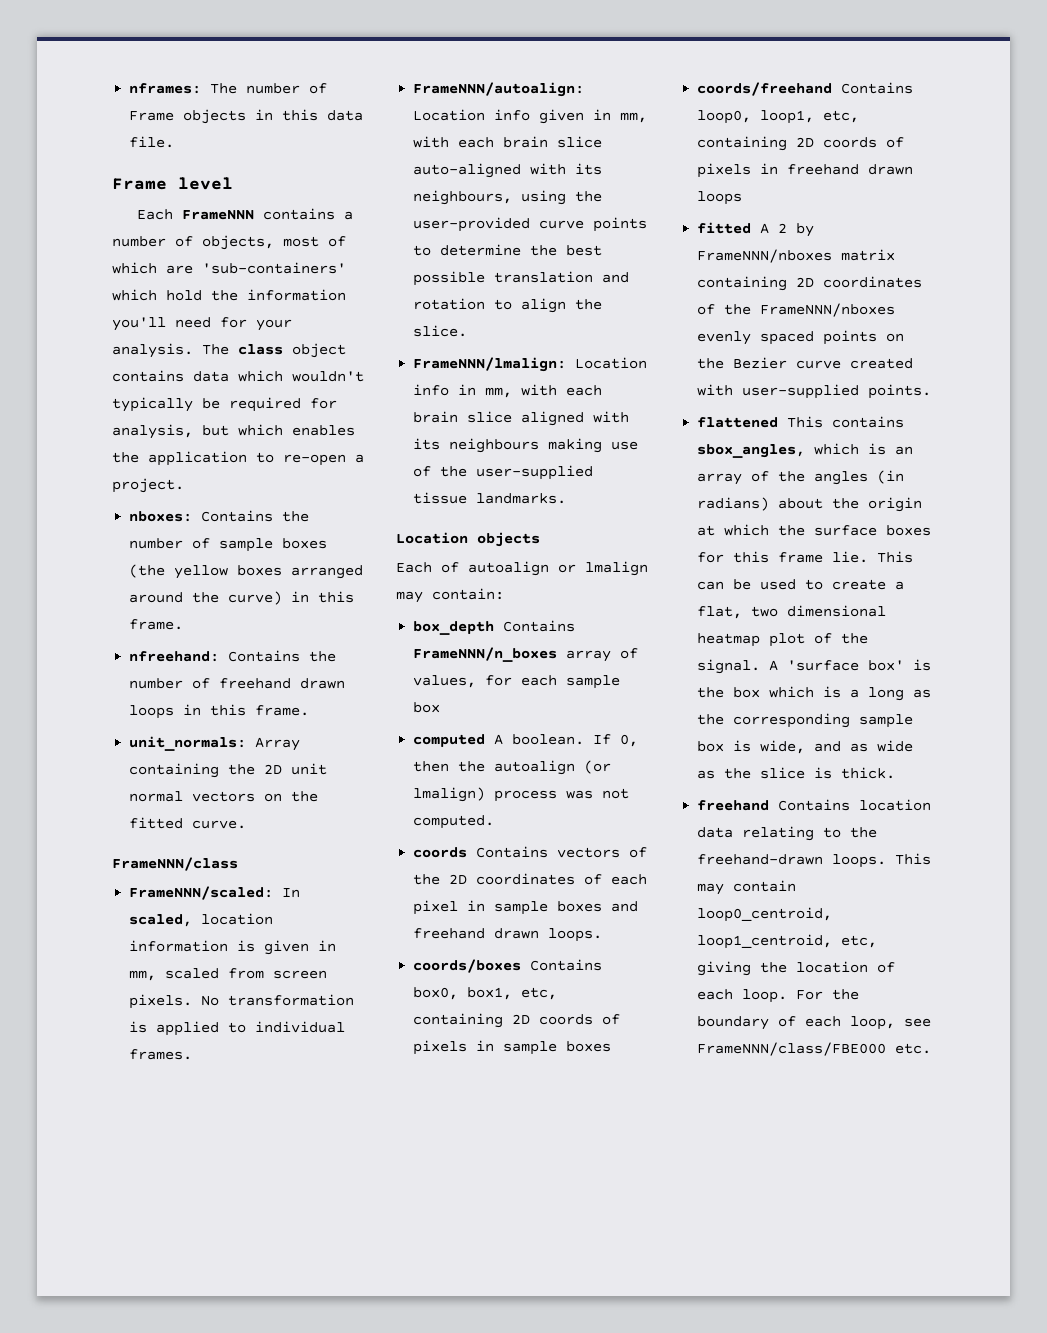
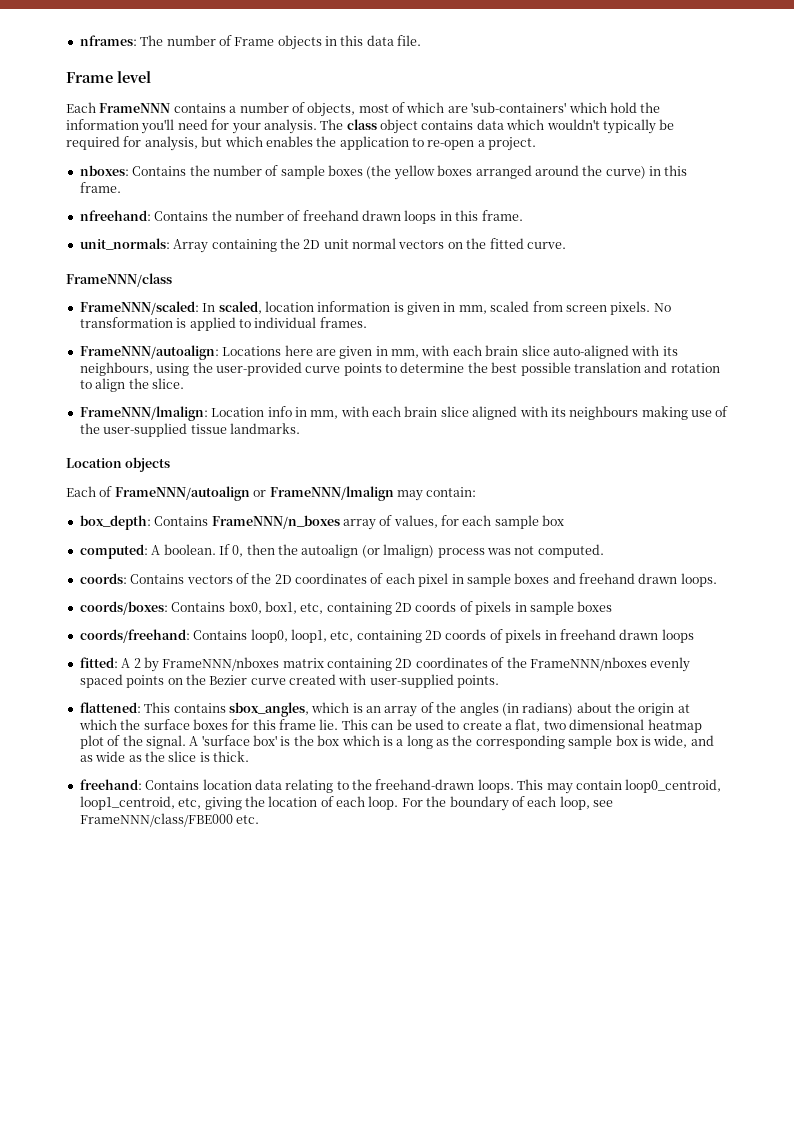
[413,109,531,121] Location info -> [222,345,336,356] Locations here are
[468,561,648,576] autoalign or lmalign -> [114,486,394,501] FrameNNN/autoalign or FrameNNN/lmalign
[413,621,495,635] box_depth -> [79,515,151,530] box_depth:
[413,734,486,747] computed -> [79,544,148,559] computed:
[413,847,468,858] coords -> [79,573,127,584] coords:
[413,959,522,973] coords/boxes -> [79,601,168,615] coords/boxes:
[697,82,833,96] coords/freehand -> [79,629,190,643] coords/freehand:
[697,222,752,234] fitted -> [79,657,118,668] fitted:
[697,417,779,428] flattened -> [79,702,141,713] flattened:
[697,800,770,811] freehand -> [79,779,142,790] freehand:

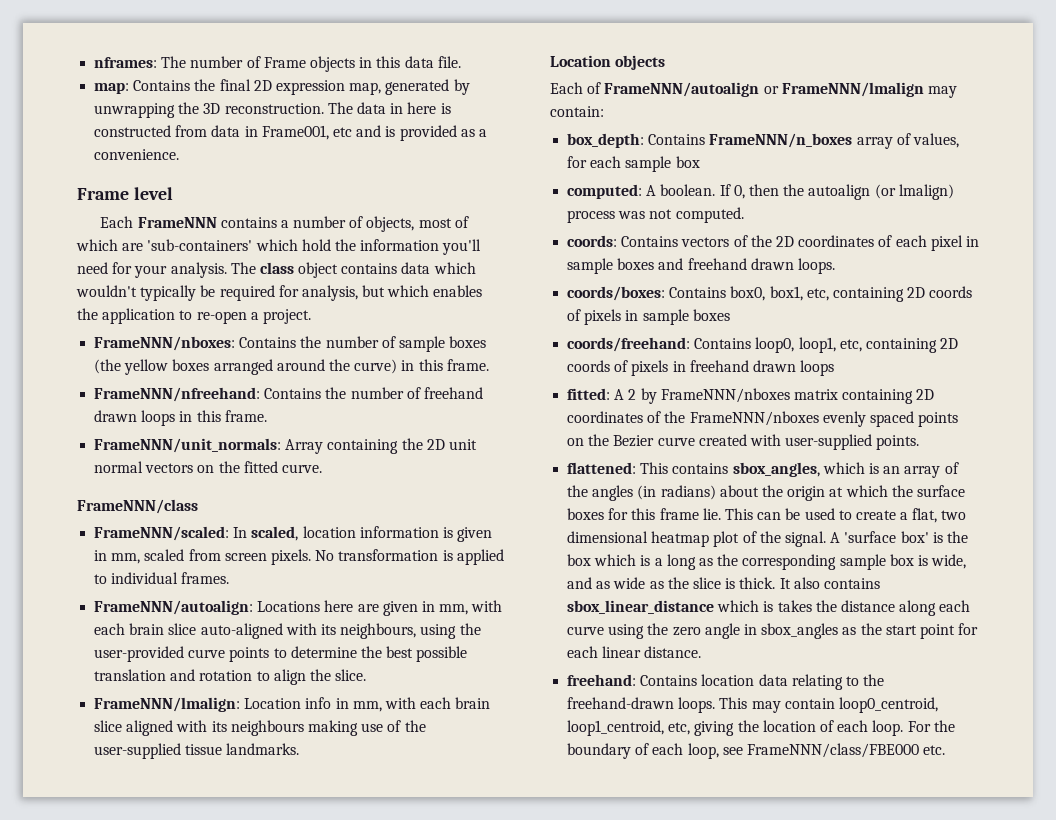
(422, 40) none -> [94,79,470,95] [94,102,451,118] [94,125,487,141] [94,149,180,160] // map: Contains the final 2D expression map, generated by unwrapping the 3D reconstruction. The data in here is constructed from data in Frame001, etc and is provided as a convenience.
[79,165,129,176] nboxes: -> [94,336,236,351] FrameNNN/nboxes:
[79,210,151,221] nfreehand: -> [94,387,261,402] FrameNNN/nfreehand:
[79,238,170,250] unit_normals: -> [94,438,282,453] FrameNNN/unit_normals:
(249, 756) none -> [779,577,880,589] [567,600,971,616] [567,623,979,639] [567,646,702,658] It also contains sbox_linear_distance which is takes the distance along each curve using the zero angle in sbox_angles as the start point for each linear distance.

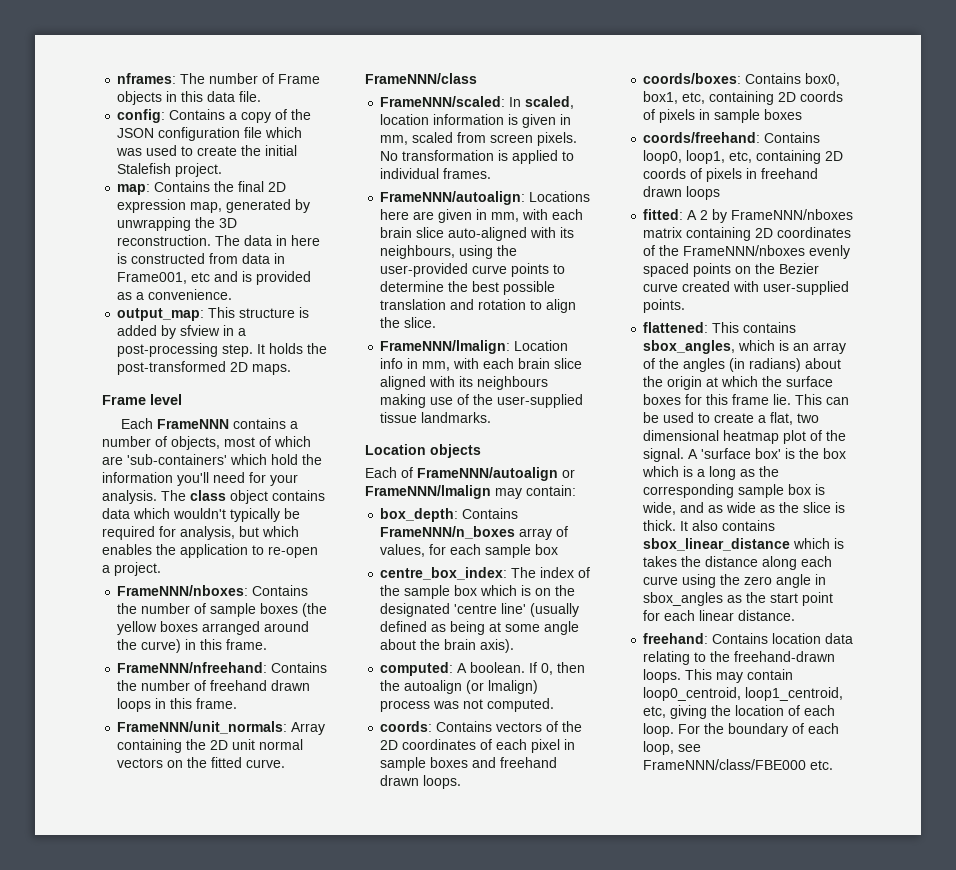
(461, 62) none -> [117,109,312,123] [117,127,303,141] [116,145,298,156] [117,163,223,177] // config: Contains a copy of the JSON configuration file which was used to create the initial Stalefish project.
(180, 154) none -> [117,307,310,321] [117,325,247,339] [117,343,328,357] [117,361,292,375] // output_map: This structure is added by sfview in a post-processing step. It holds the post-transformed 2D maps.
(700, 162) none -> [380,567,591,580] [380,585,576,599] [380,603,580,617] [380,621,580,635] [380,639,515,653] // centre_box_index: The index of the sample box which is on the designated 'centre line' (usually defined as being at some angle about the brain axis).

